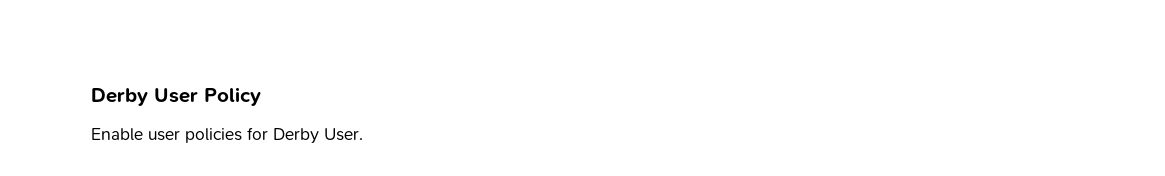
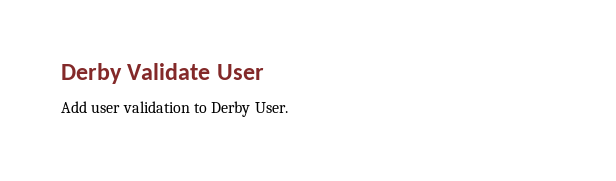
[91,88,148,106] Derby -> [61,63,211,84] Derby Validate
[204,87,261,106] [91,127,268,143] Policy // Enable user policies for -> [61,101,207,113] // Add user validation to

